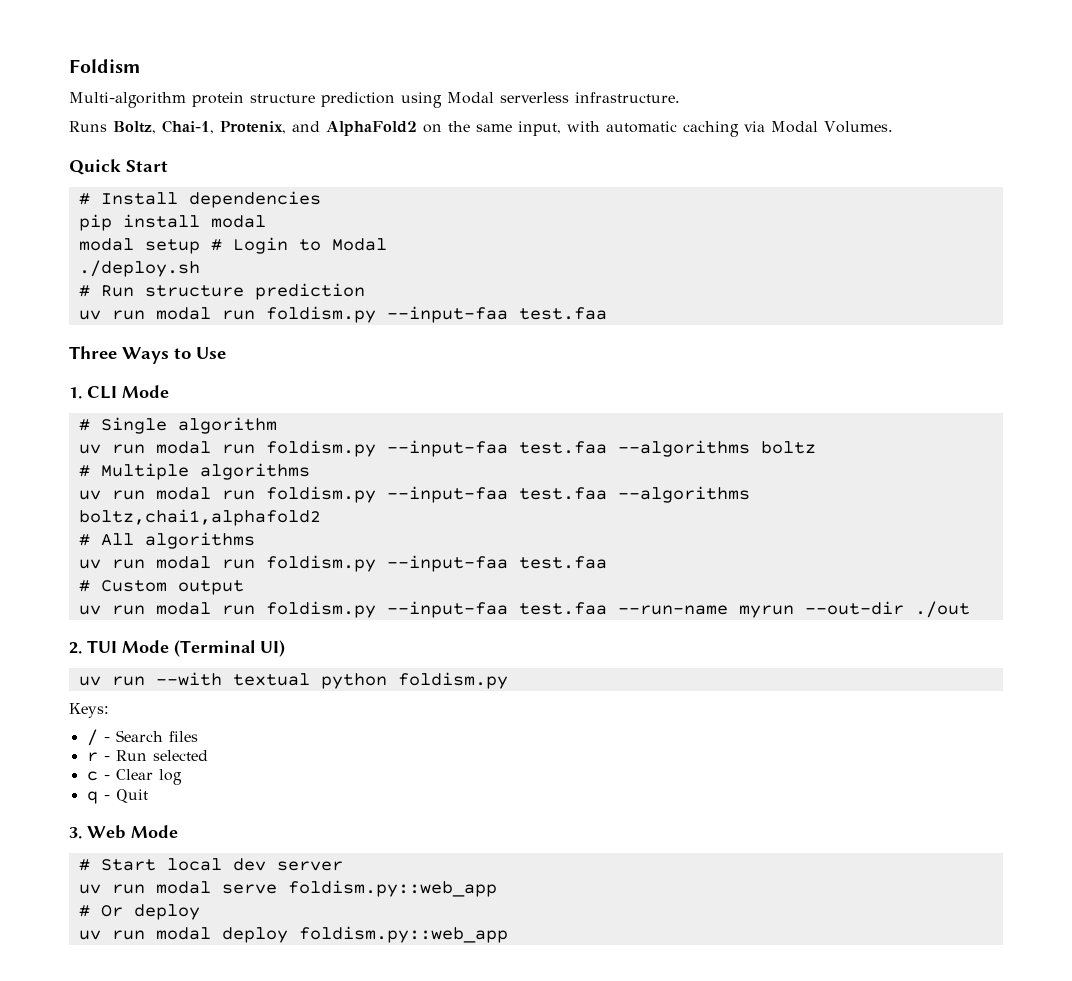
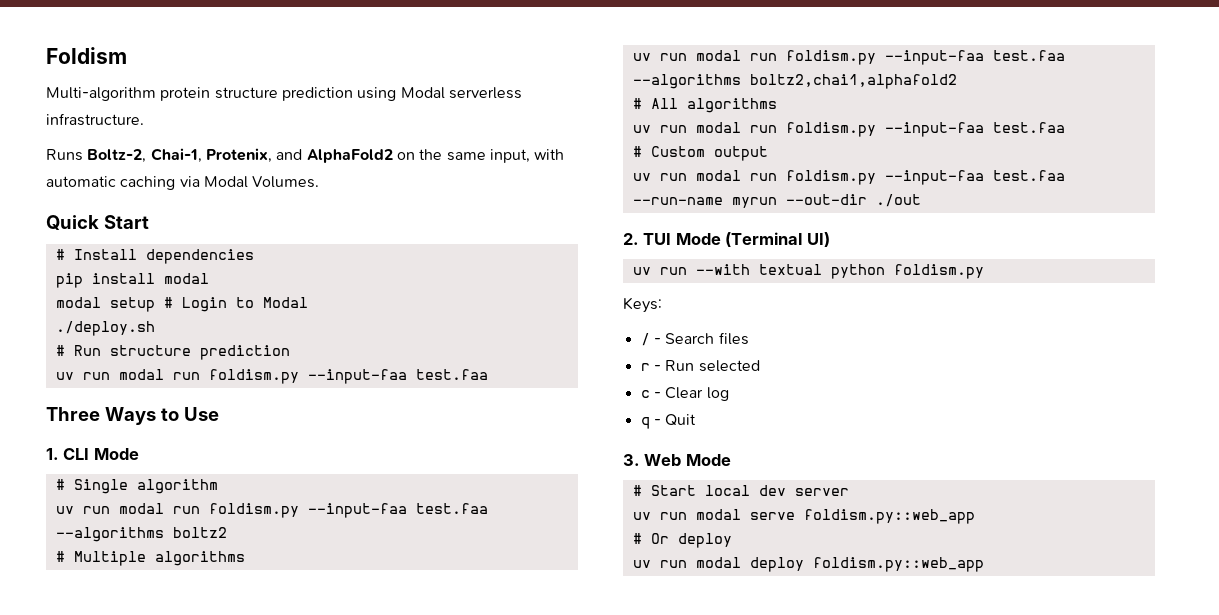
[113,121,156,134] Boltz, -> [87,149,147,163] Boltz-2,
[760,441,816,454] boltz -> [172,527,227,538] boltz2
[78,509,321,526] boltz,chai1,alphafold2 -> [749,74,957,89] boltz2,chai1,alphafold2

